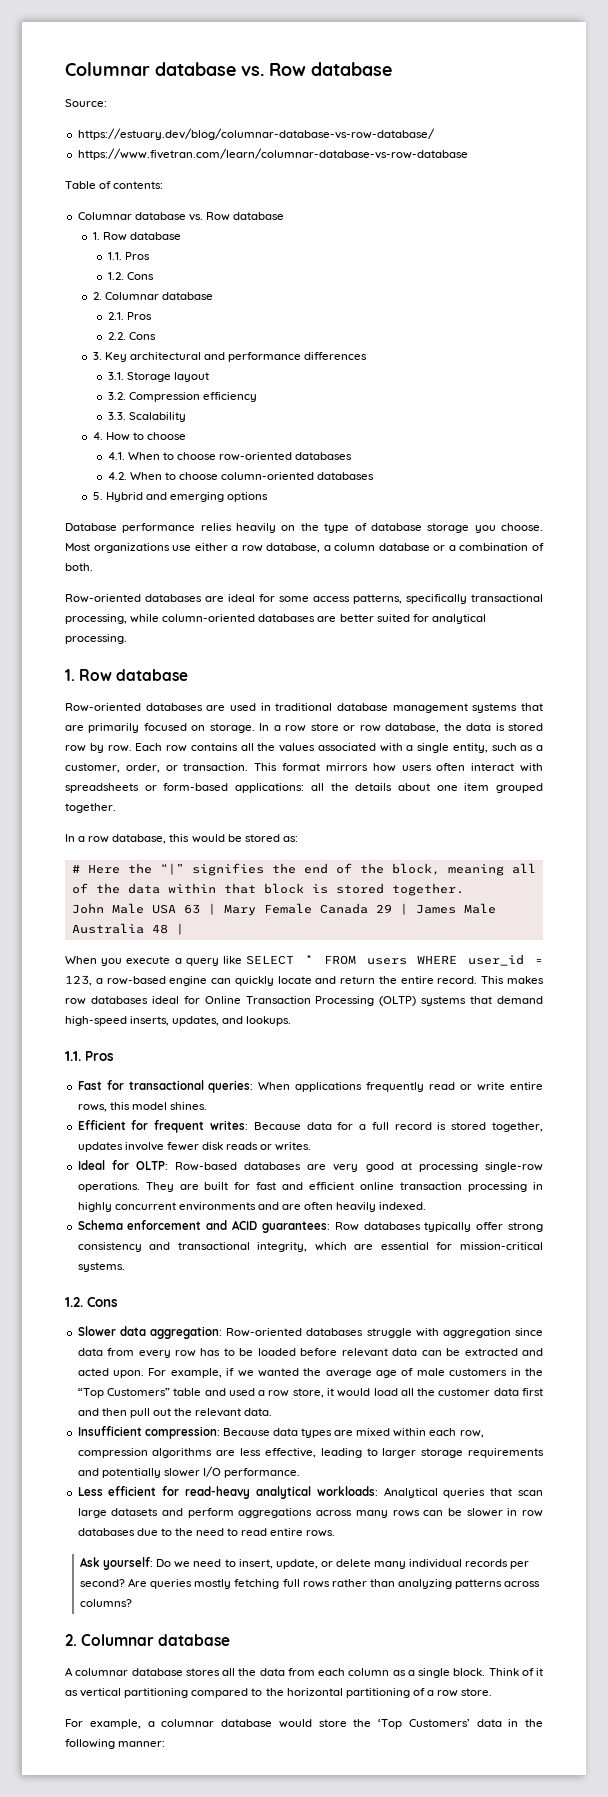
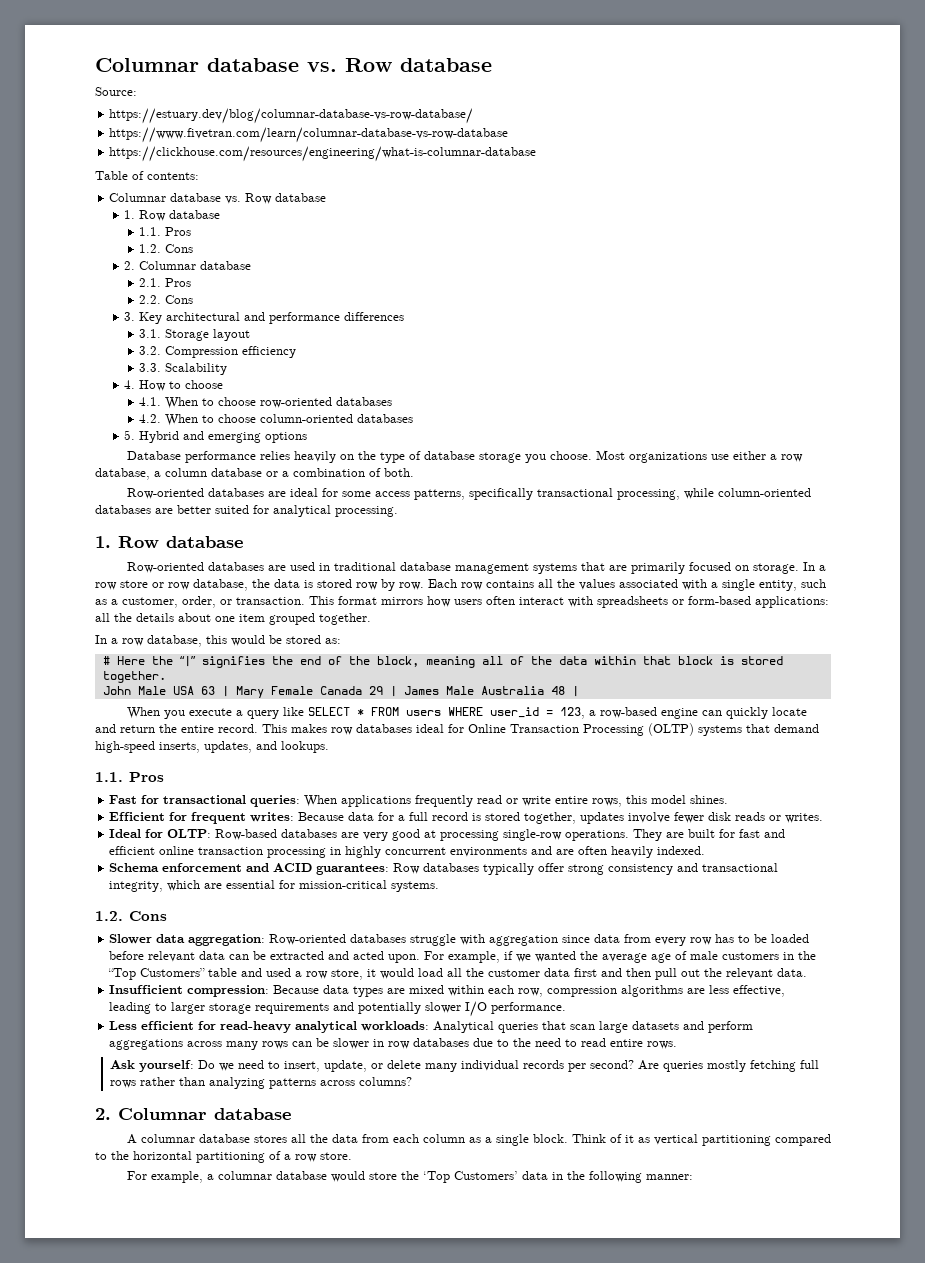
(468, 154) none -> [109,146,537,162] // https://clickhouse.com/resources/engineering/what-is-columnar-database

